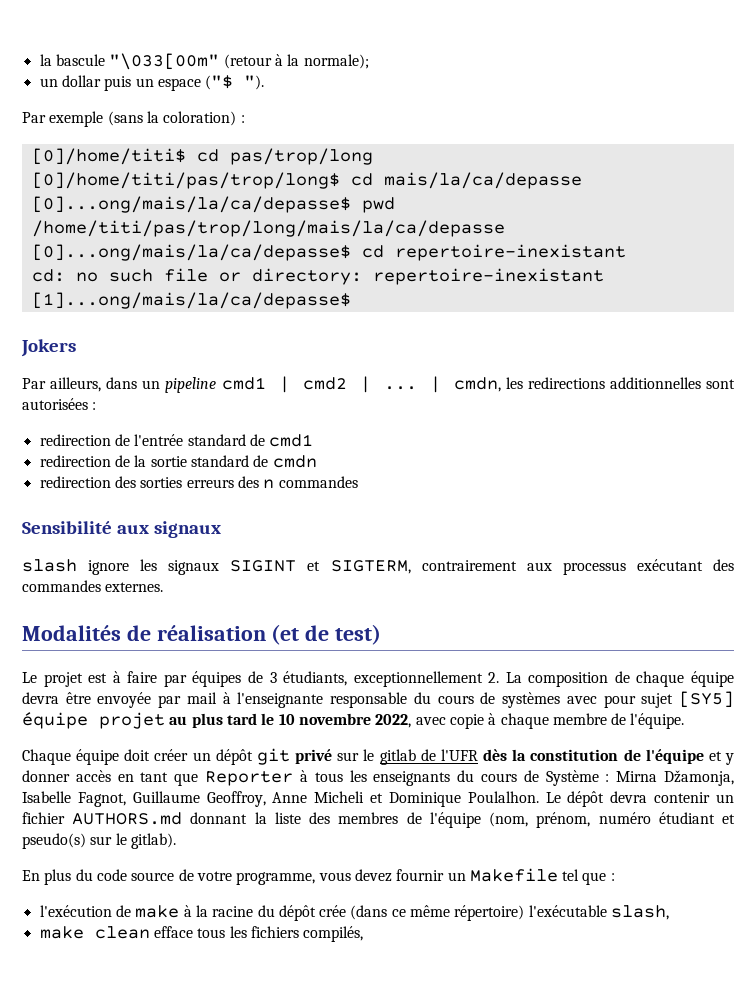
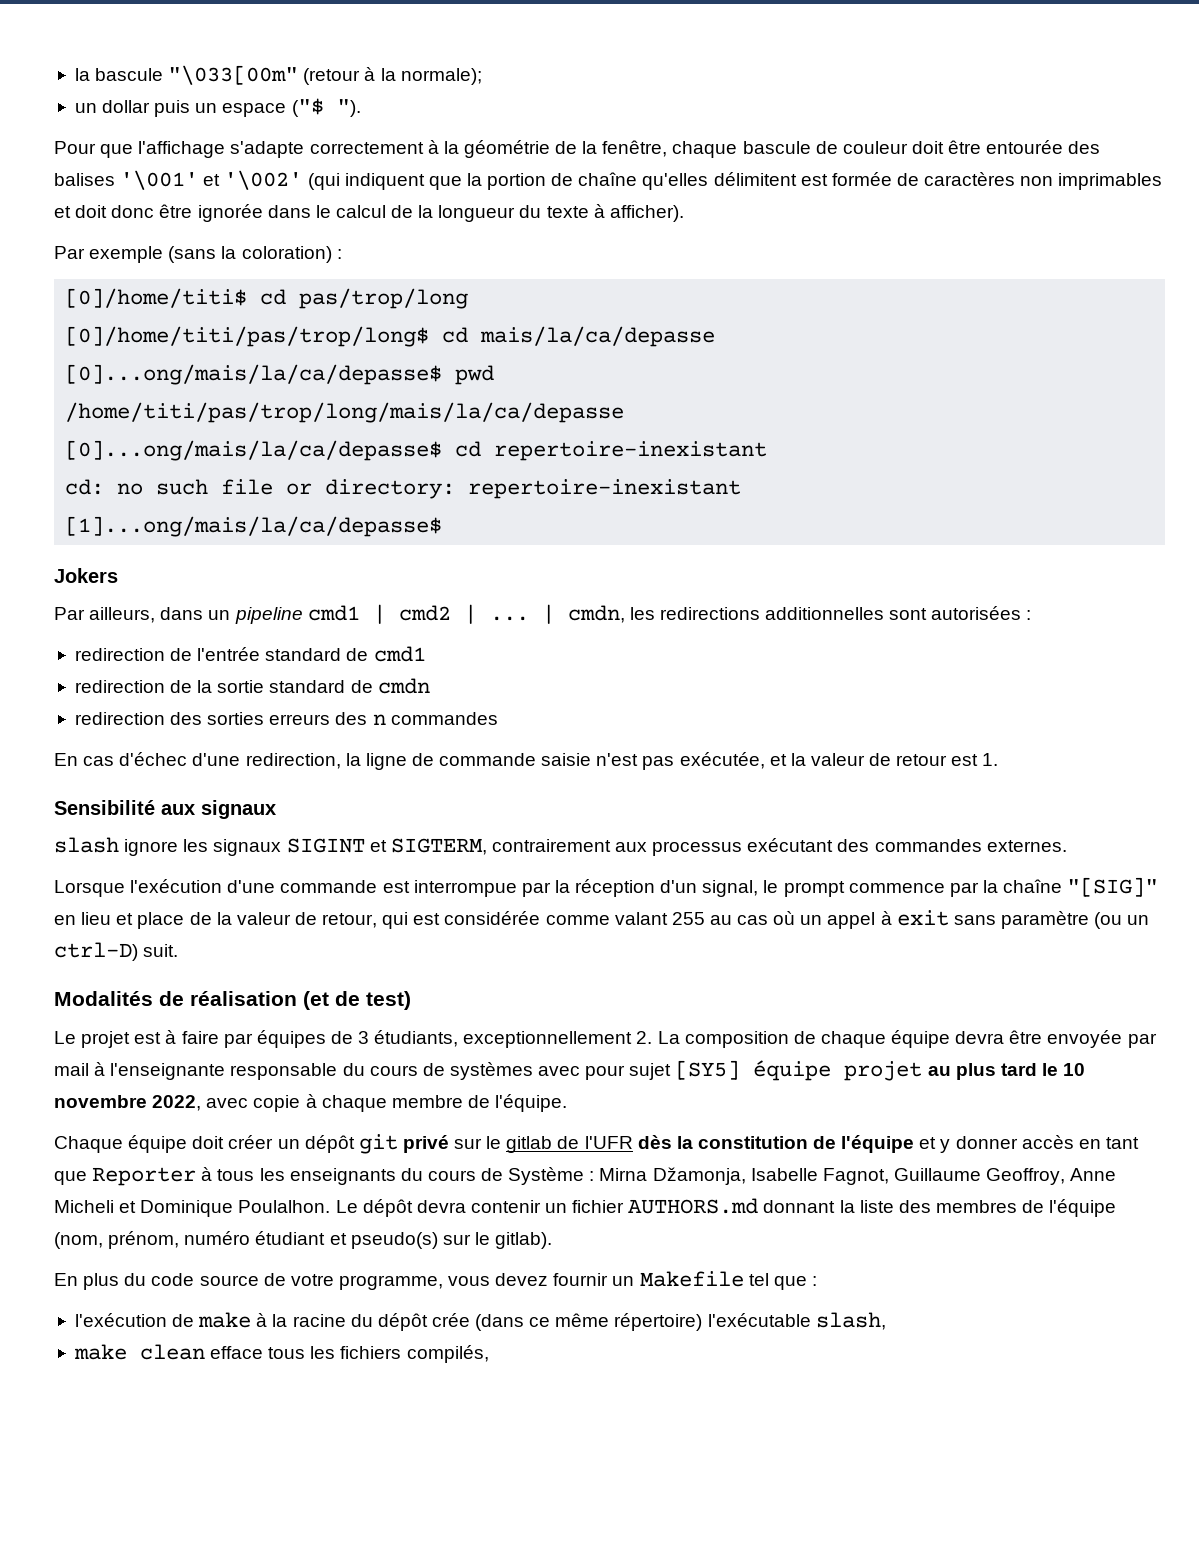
(265, 82) none -> [54,140,1101,158] [54,170,1163,190] [54,204,684,222] // Pour que l'affichage s'adapte correctement à la géométrie de la fenêtre, chaque bascule de couleur doit être entourée des balises '\001' et '\002' (qui indiquent que la portion de chaîne qu'elles délimitent est formée de caractères non imprimables et doit donc être ignorée dans le calcul de la longueur du texte à afficher).
(358, 482) none -> [54,752,999,770] // En cas d'échec d'une redirection, la ligne de commande saisie n'est pas exécutée, et la valeur de retour est 1.
(164, 587) none -> [54,877,1159,897] [54,910,1150,929] [54,942,179,961] // Lorsque l'exécution d'une commande est interrompue par la réception d'un signal, le prompt commence par la chaîne "[SIG]" en lieu et place de la valeur de retour, qui est considérée comme valant 255 au cas où un appel à exit sans paramètre (ou un ctrl-D) suit.

